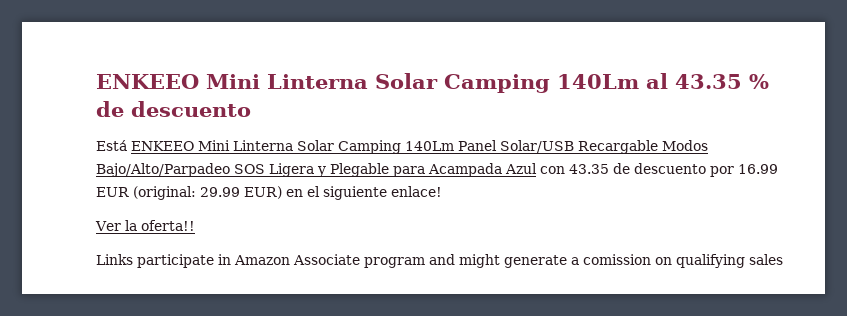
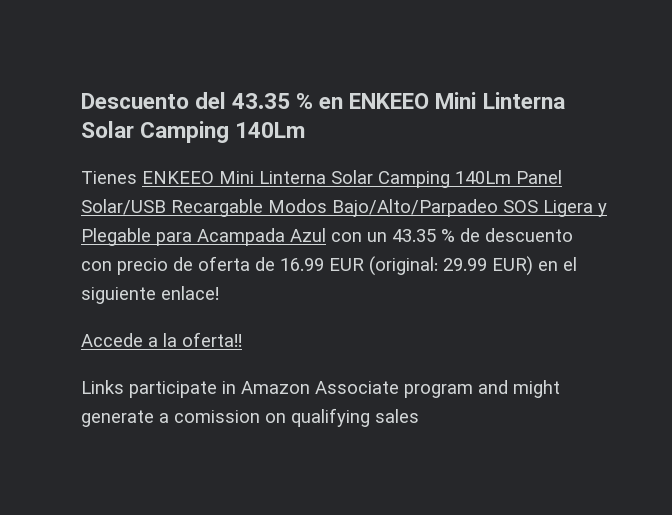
[96,73,769,93] [96,101,251,117] [96,140,127,151] ENKEEO Mini Linterna Solar Camping 140Lm al 43.35 % de descuento // Está -> [81,92,565,109] [81,121,306,143] [81,171,137,184] Descuento del 43.35 % en ENKEEO Mini Linterna Solar Camping 140Lm // Tienes
[569,163,734,177] 43.35 de descuento por -> [367,228,573,242] [81,256,275,275] un 43.35 % de descuento con precio de oferta de
[95,221,121,231] Ver -> [81,333,158,347] Accede a

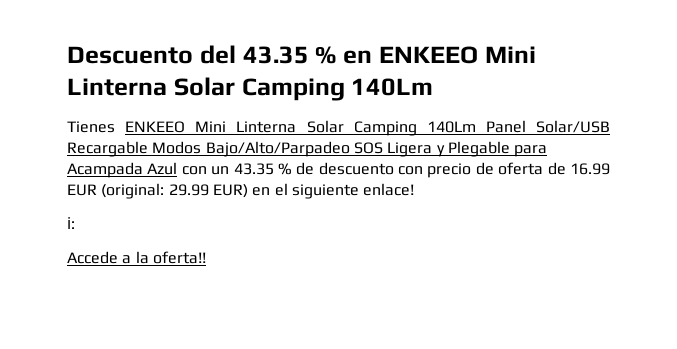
(219, 293) none -> [67,217,75,229] // ℹ:
[81,380,560,398] [81,408,419,427] // Links participate in Amazon Associate program and might generate a comission on qualifying sales -> (206, 257) none

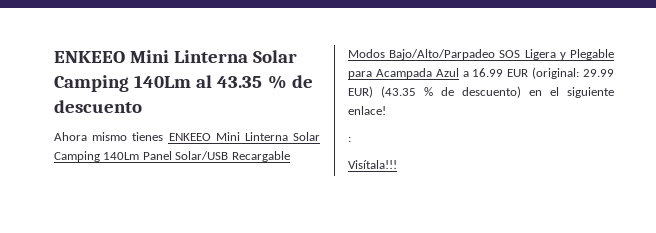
[67,45,536,64] [67,77,434,101] [67,121,115,133] Descuento del 43.35 % en ENKEEO Mini Linterna Solar Camping 140Lm // Tienes -> [54,50,298,63] [54,75,313,92] [54,100,142,113] [54,132,164,141] ENKEEO Mini Linterna Solar Camping 140Lm al 43.35 % de descuento // Ahora mismo tienes
[181,162,566,178] con un 43.35 % de descuento con precio de oferta de -> [462,71,469,77] a
(248, 191) none -> [381,86,521,98] (43.35 % de descuento)
[67,217,75,229] [67,251,206,264] ℹ: // Accede a la oferta!! -> [348,137,351,142] [348,160,397,169] : // Visítala!!!

